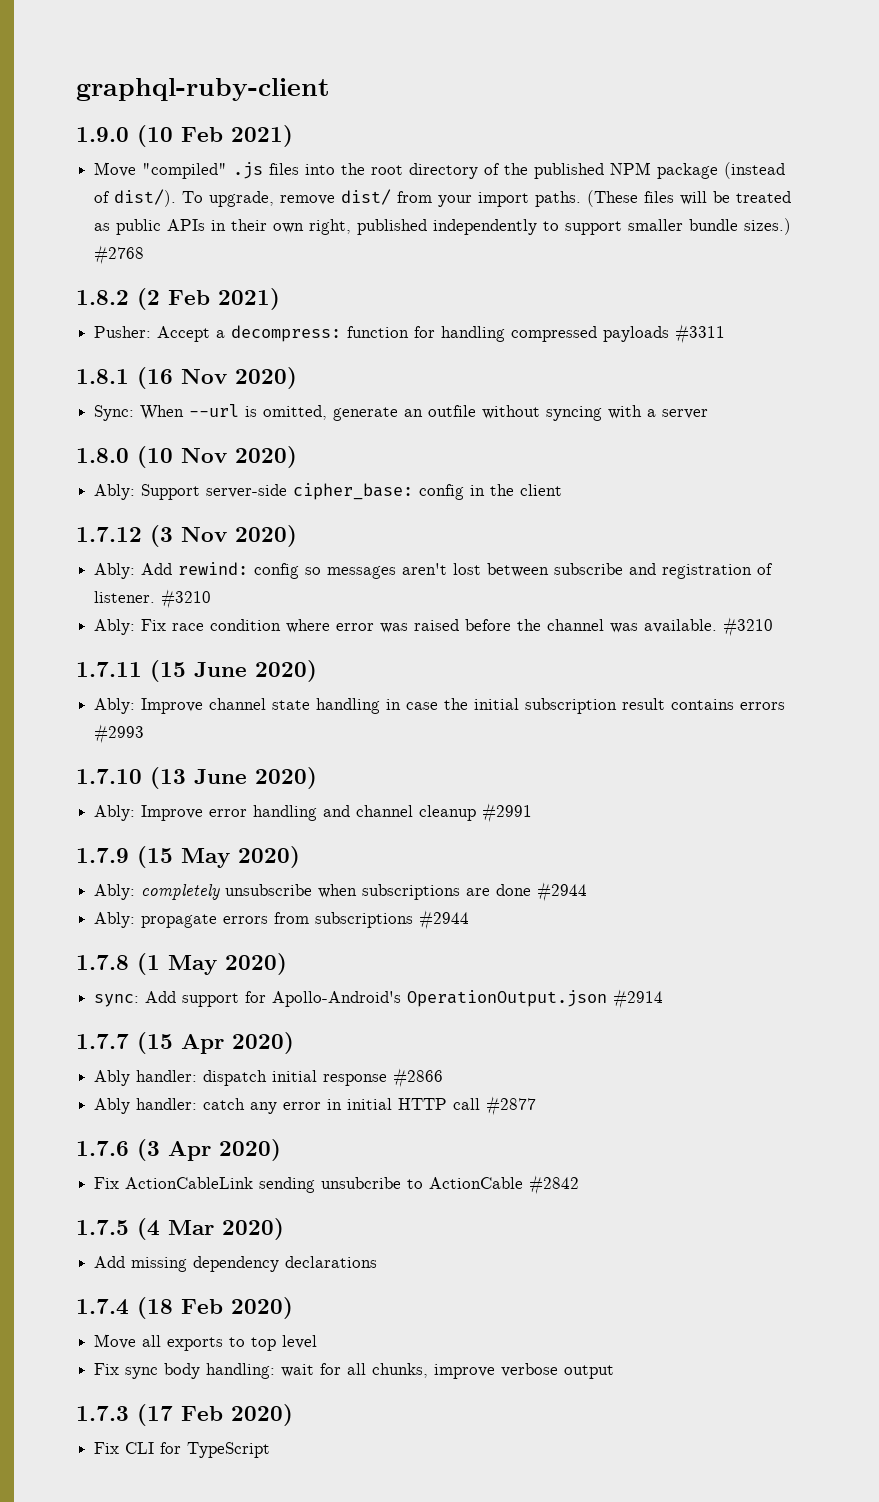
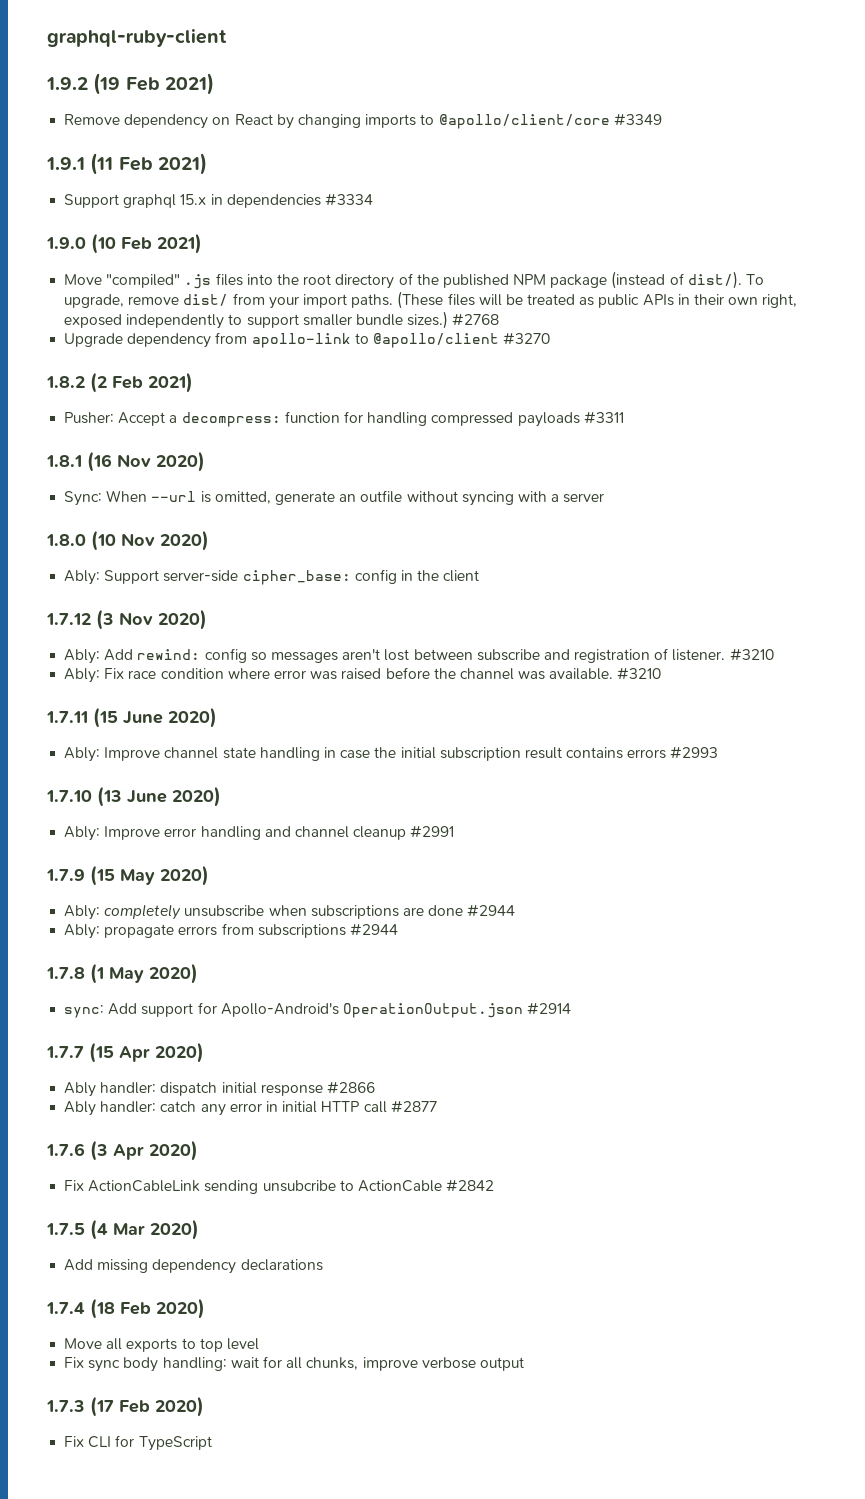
(330, 89) none -> [46,73,214,95] [64,113,662,129] [46,153,207,175] [64,193,373,208] // 1.9.2 (19 Feb 2021) // Remove dependency on React by changing imports to @apollo/client/core #3349 // 1.9.1 (11 Feb 2021) // Support graphql 15.x in dependencies #3334
[357,219,428,235] published -> [64,314,123,328] exposed
(145, 255) none -> [64,332,551,348] // Upgrade dependency from apollo-link to @apollo/client #3270

